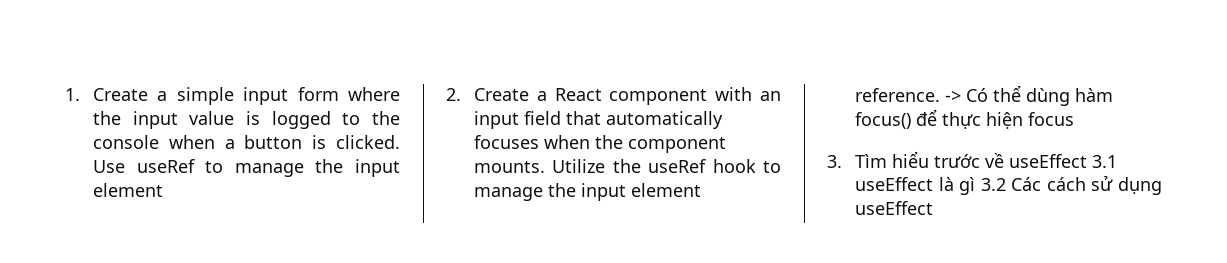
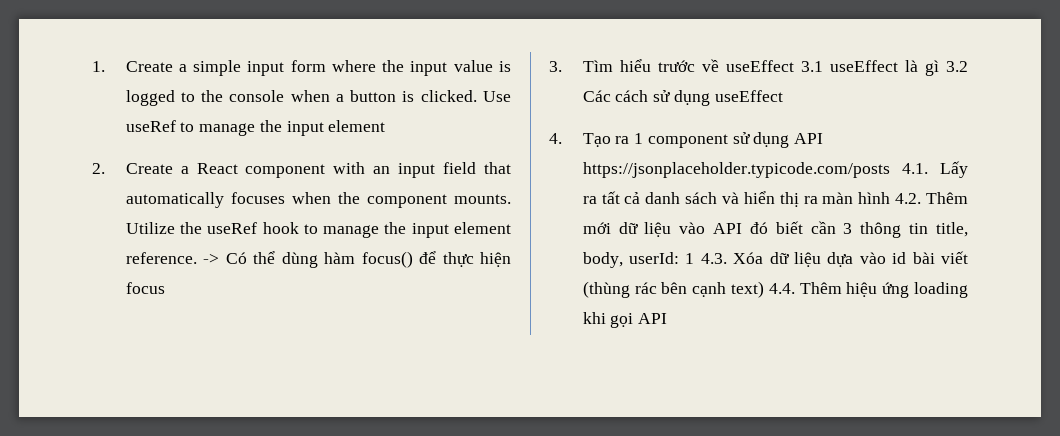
(934, 208) none -> [549,132,824,148] [582,161,968,178] [582,191,968,207] [582,221,968,238] [582,251,968,268] [582,281,968,298] [582,312,668,328] // 4. Tạo ra 1 component sử dụng API https://jsonplaceholder.typicode.com/posts 4.1. Lấy ra tất cả danh sách và hiển thị ra màn hình 4.2. Thêm mới dữ liệu vào API đó biết cần 3 thông tin title, body, userId: 1 4.3. Xóa dữ liệu dựa vào id bài viết (thùng rác bên cạnh text) 4.4. Thêm hiệu ứng loading khi gọi API

